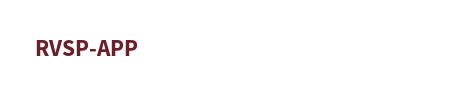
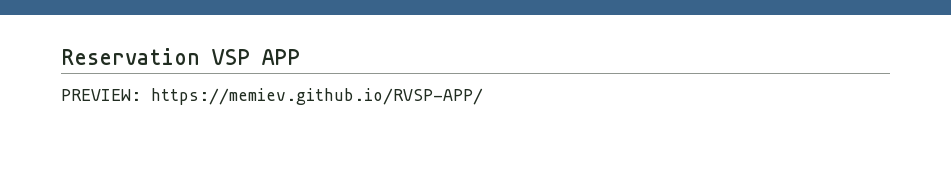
[35,40,138,56] RVSP-APP -> [61,48,300,65] [61,88,483,105] Reservation VSP APP // PREVIEW: https://memiev.github.io/RVSP-APP/

